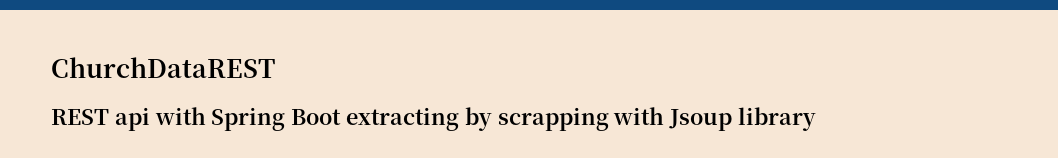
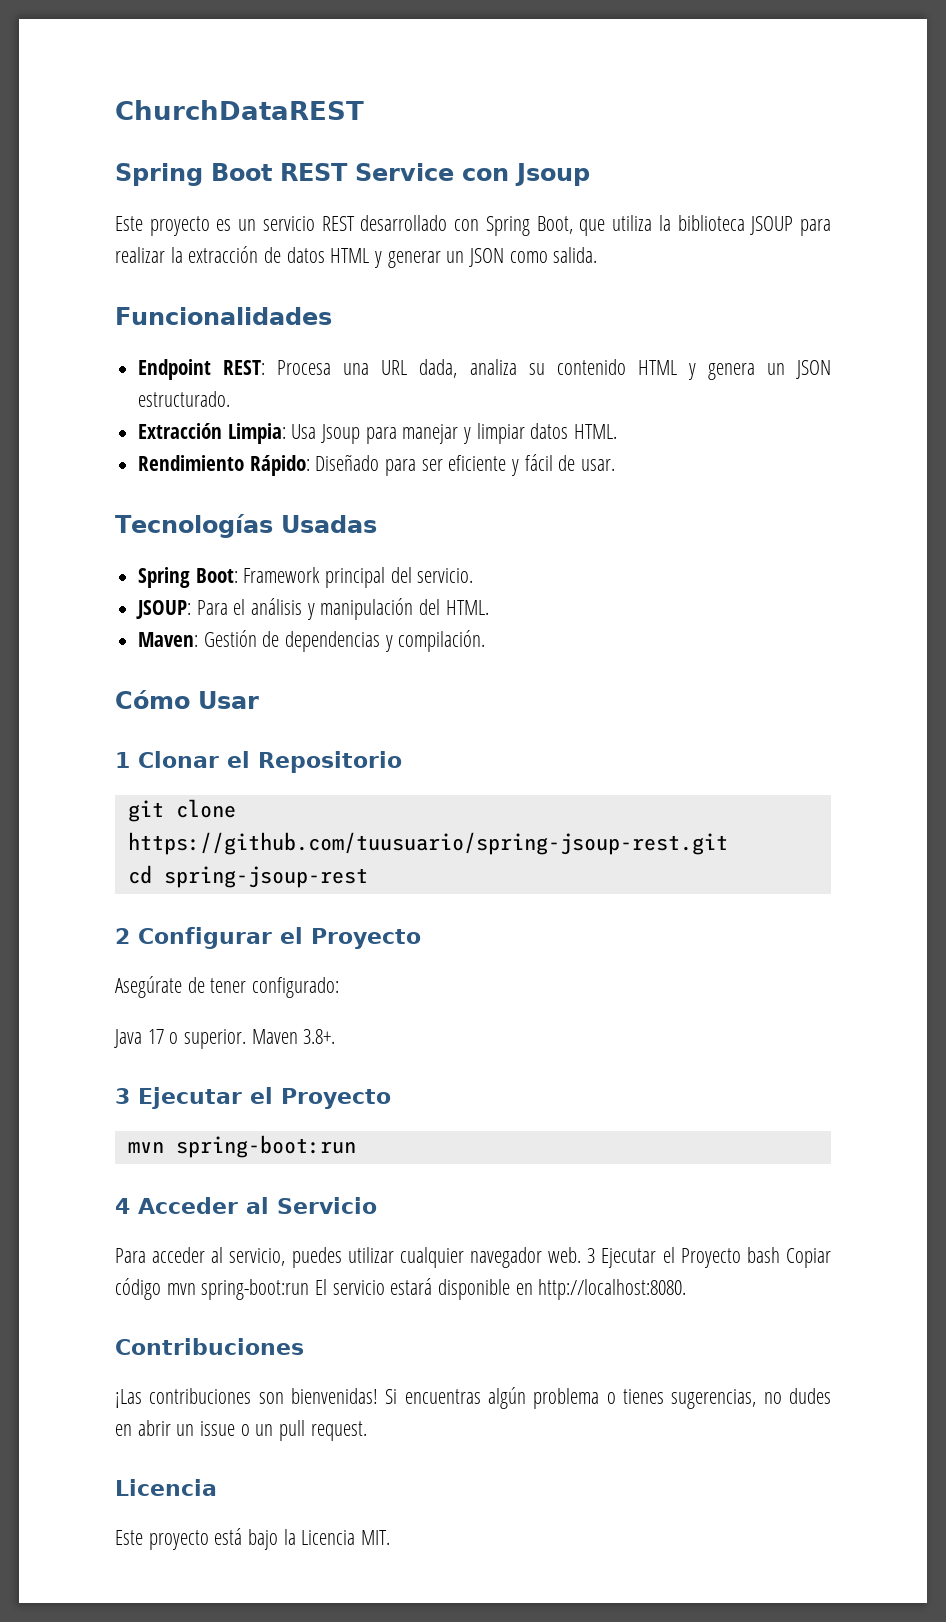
[51,107,817,131] REST api with Spring Boot extracting by scrapping with Jsoup library -> [115,163,590,186] [115,215,832,236] [115,246,598,268] [115,307,332,325] [138,359,832,380] [138,391,231,407] [138,423,618,444] [138,454,616,476] [115,514,377,538] [138,567,474,588] [136,598,489,620] [138,630,486,652] [115,690,259,709] [115,751,402,773] [127,799,236,822] [127,832,728,855] [127,865,368,888] [115,927,421,949] [115,976,340,998] [114,1029,336,1049] [115,1087,391,1109] [127,1135,356,1158] [115,1197,377,1214] [115,1247,831,1268] [115,1278,687,1300] [115,1338,304,1355] [115,1387,831,1409] [115,1420,367,1441] [115,1479,217,1496] [115,1528,391,1550] Spring Boot REST Service con Jsoup // Este proyecto es un servicio REST desarrollado con Spring Boot, que utiliza la biblioteca JSOUP para realizar la extracción de datos HTML y generar un JSON como salida. // Funcionalidades // Endpoint REST: Procesa una URL dada, analiza su contenido HTML y genera un JSON estructurado. // Extracción Limpia: Usa Jsoup para manejar y limpiar datos HTML. // Rendimiento Rápido: Diseñado para ser eficiente y fácil de usar. // Tecnologías Usadas // Spring Boot: Framework principal del servicio. // JSOUP: Para el análisis y manipulación del HTML. // Maven: Gestión de dependencias y compilación. // Cómo Usar // 1 Clonar el Repositorio // git clone https://github.com/tuusuario/spring-jsoup-rest.git // cd spring-jsoup-rest // 2 Configurar el Proyecto // Asegúrate de tener configurado: // Java 17 o superior. Maven 3.8+. // 3 Ejecutar el Proyecto // mvn spring-boot:run // 4 Acceder al Servicio // Para acceder al servicio, puedes utilizar cualquier navegador web. 3 Ejecutar el Proyecto bash Copiar código mvn spring-boot:run El servicio estará disponible en http://localhost:8080. // Contribuciones // ¡Las contribuciones son bienvenidas! Si encuentras algún problema o tienes sugerencias, no dudes en abrir un issue o un pull request. // Licencia // Este proyecto está bajo la Licencia MIT.

